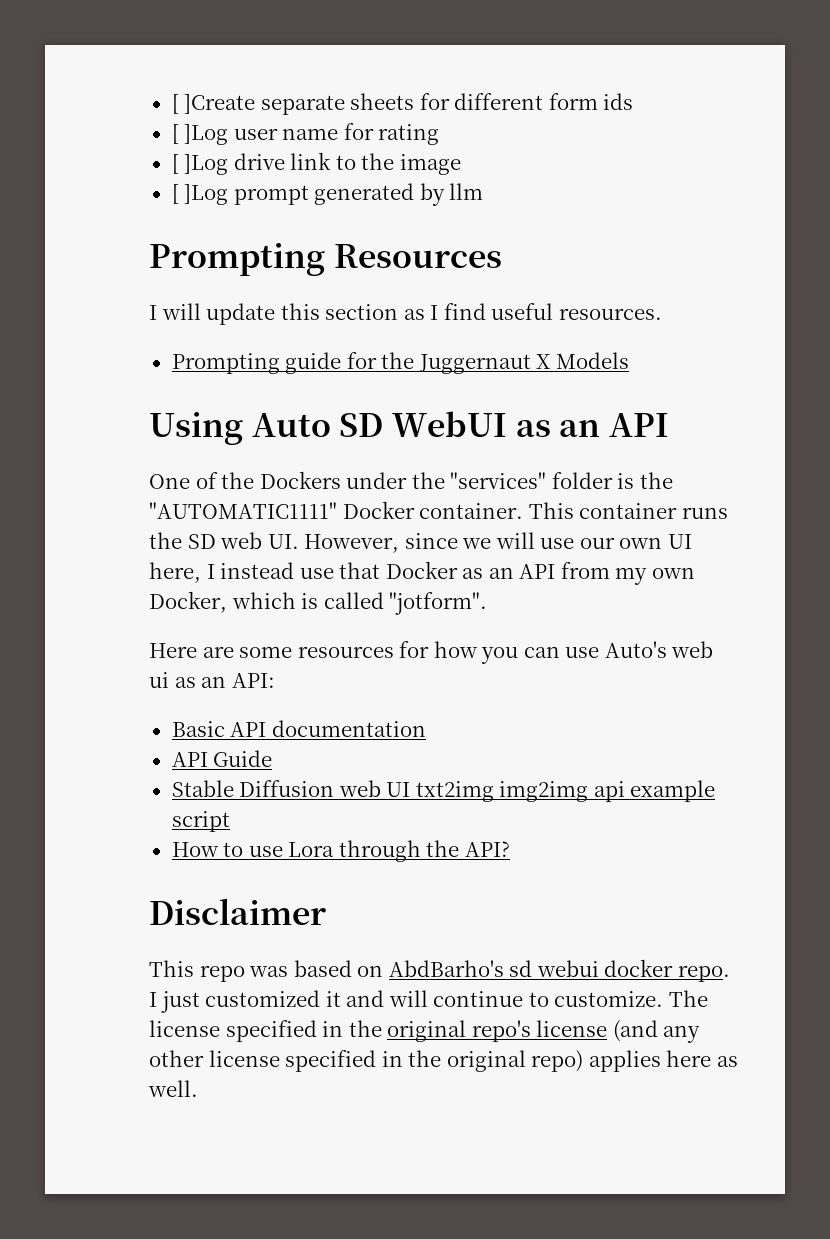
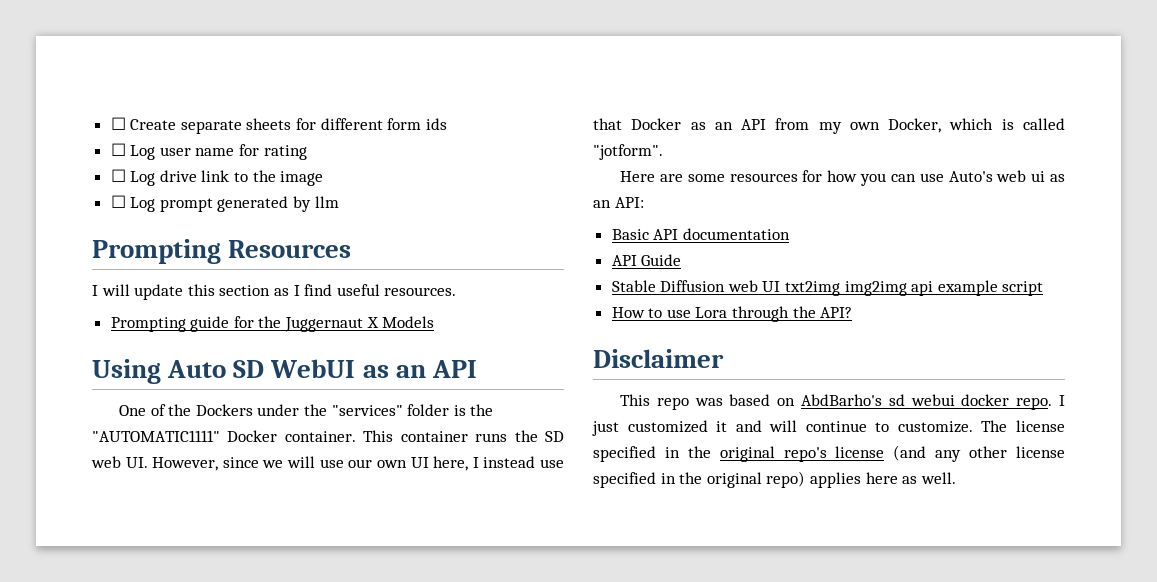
[171,94,256,114] [ ]Create -> [110,117,177,130] ☐ Create
[171,124,229,145] [ ]Log -> [110,143,156,160] ☐ Log
[171,154,229,175] [ ]Log -> [110,169,156,186] ☐ Log
[171,184,229,205] [ ]Log -> [110,195,156,212] ☐ Log

